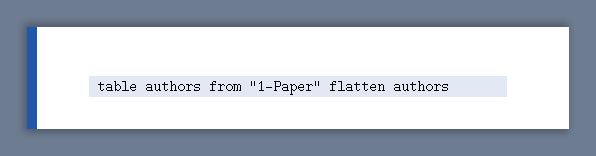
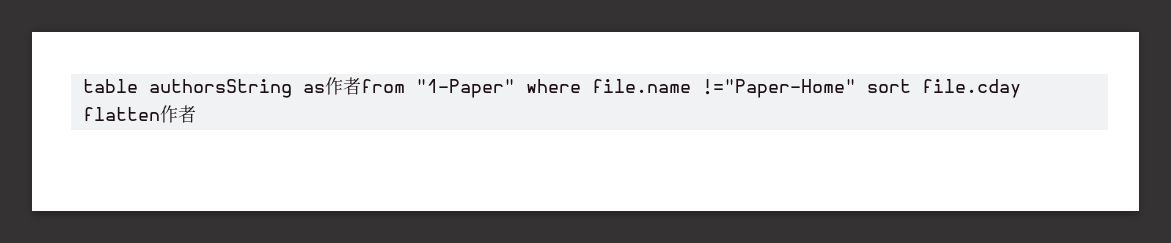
[145,80,450,95] authors from "1-Paper" flatten authors -> [149,77,1021,98] [83,105,196,123] authorsString as作者from "1-Paper" where file.name !="Paper-Home" sort file.cday flatten作者

